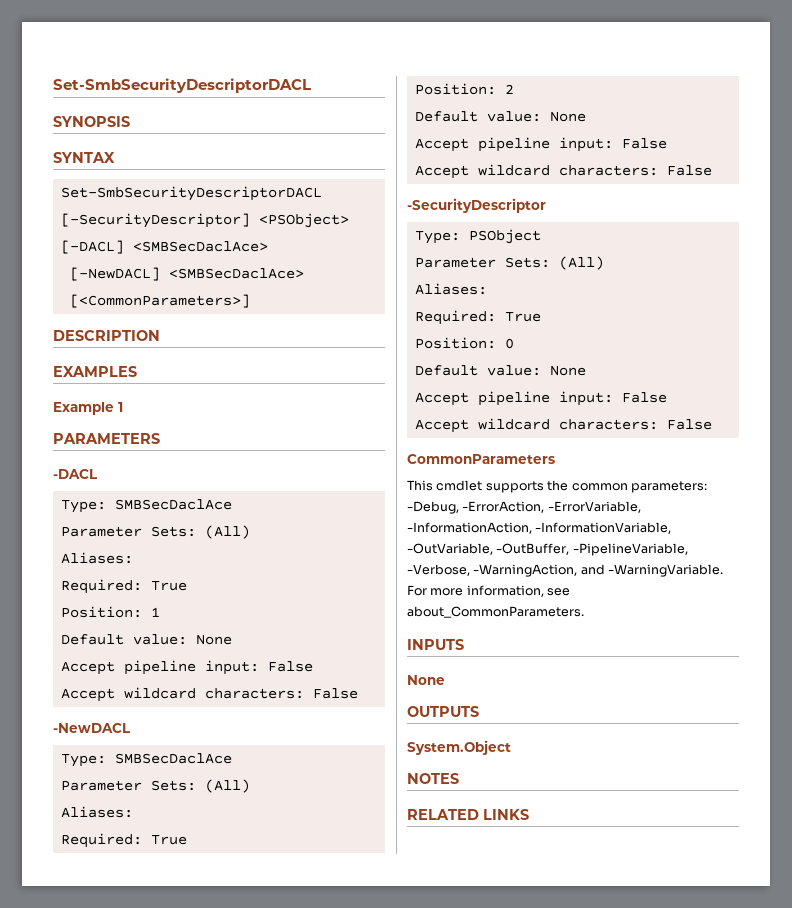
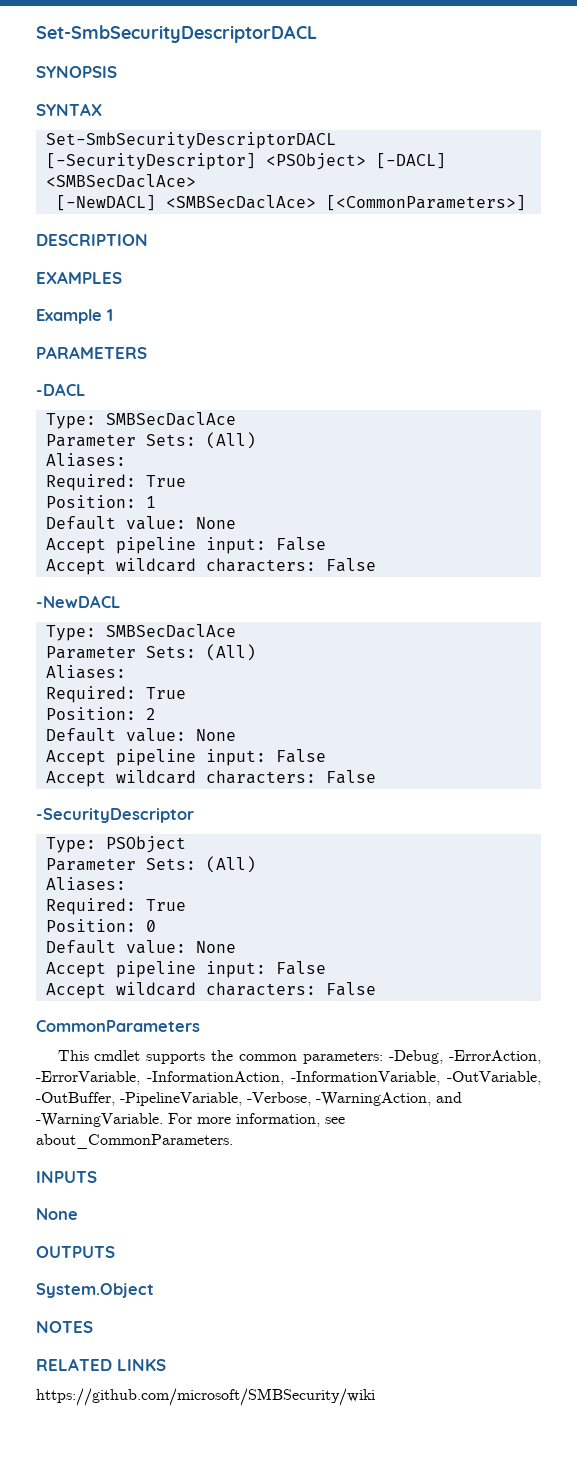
(529, 814) none -> [36,1388,375,1406] // https://github.com/microsoft/SMBSecurity/wiki

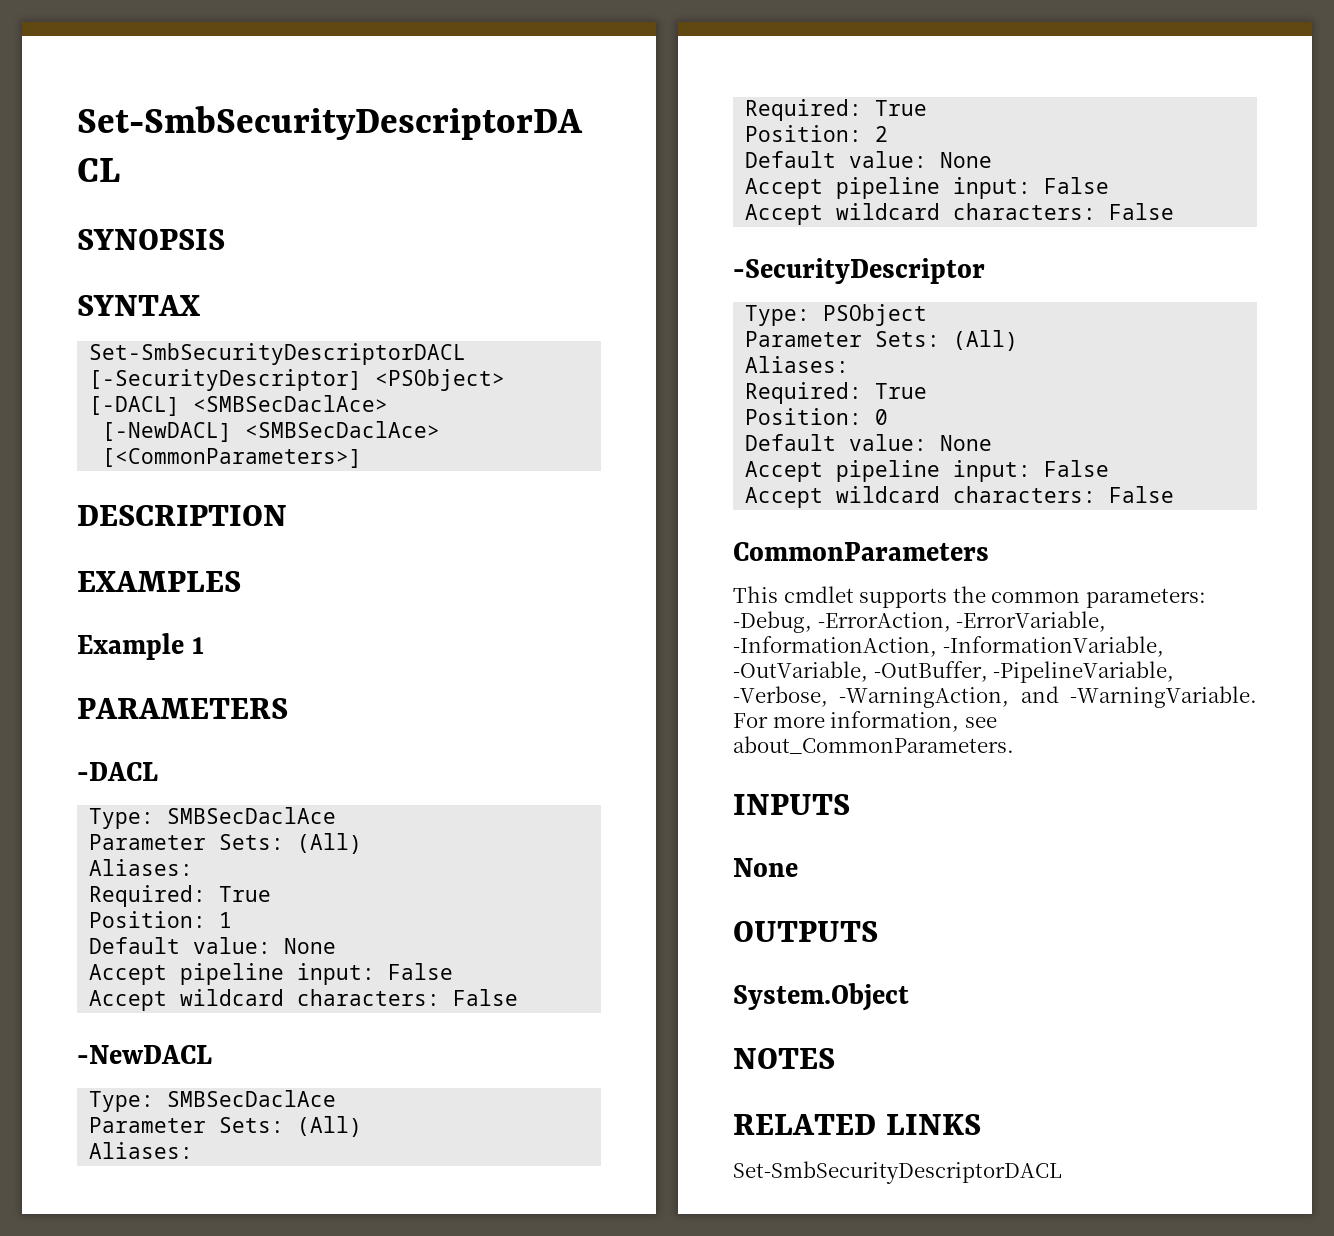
[36,1388,375,1406] https://github.com/microsoft/SMBSecurity/wiki -> [733,1161,1062,1184] Set-SmbSecurityDescriptorDACL

